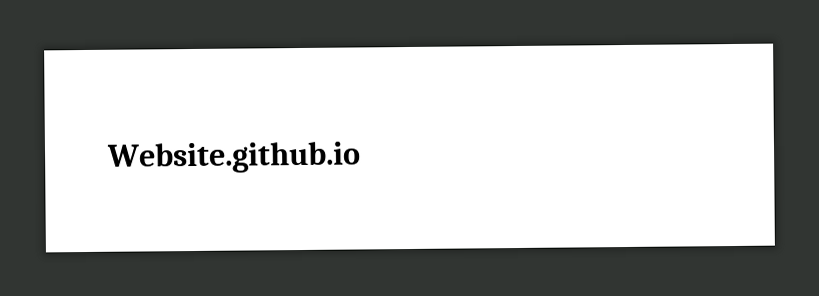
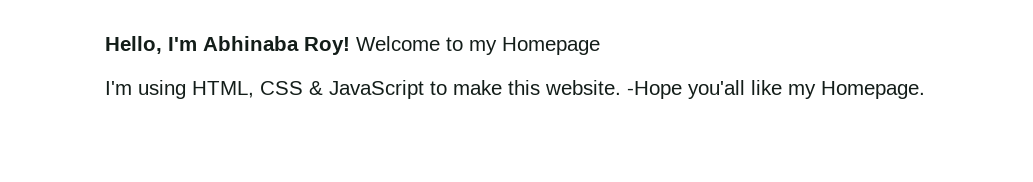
[106,141,361,174] Website.github.io -> [105,36,600,55] [105,80,925,99] Hello, I'm Abhinaba Roy! Welcome to my Homepage // I'm using HTML, CSS & JavaScript to make this website. -Hope you'all like my Homepage.

